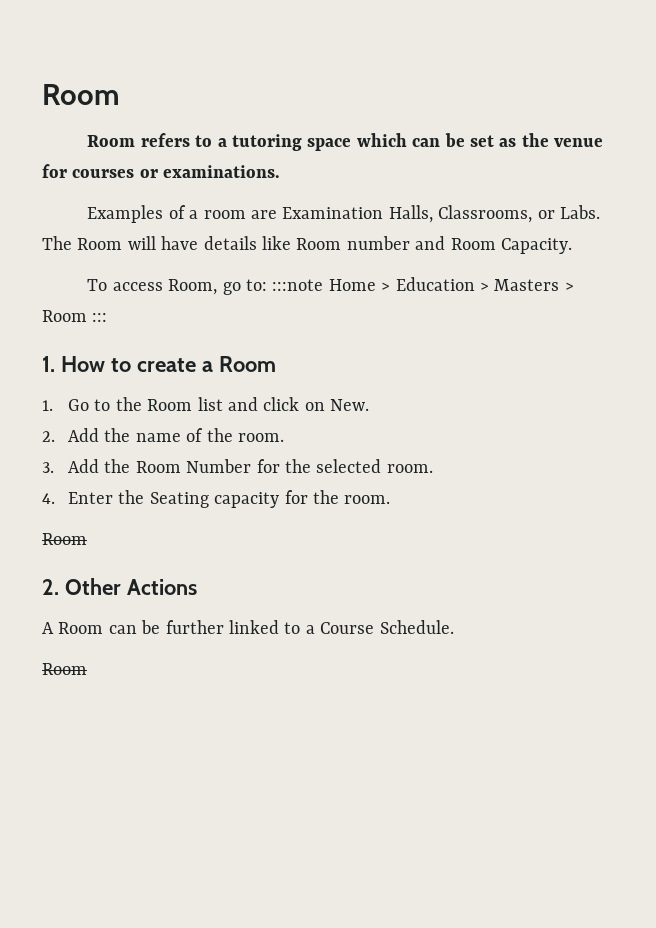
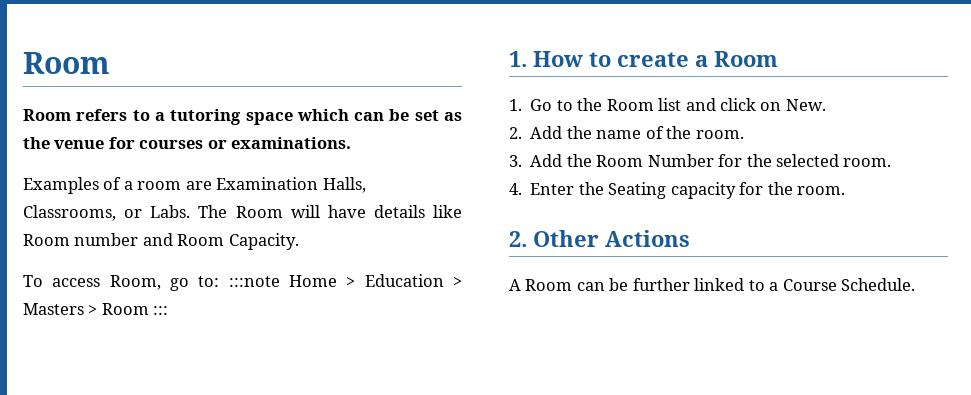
[42,533,87,545] // Room -> (845, 190) none
[42,663,87,675] // Room -> (916, 284) none

